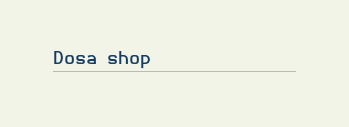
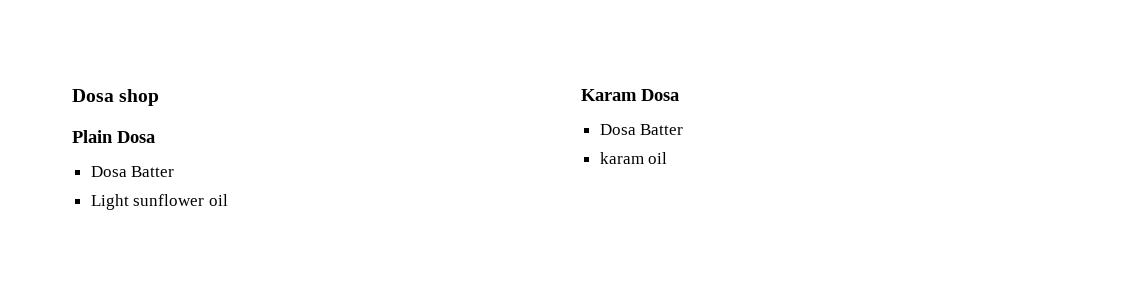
(151, 60) none -> [72,130,155,143] [90,166,175,177] [90,194,228,210] [581,89,679,101] [599,124,684,135] [599,152,668,164] // Plain Dosa // Dosa Batter // Light sunflower oil // Karam Dosa // Dosa Batter // karam oil

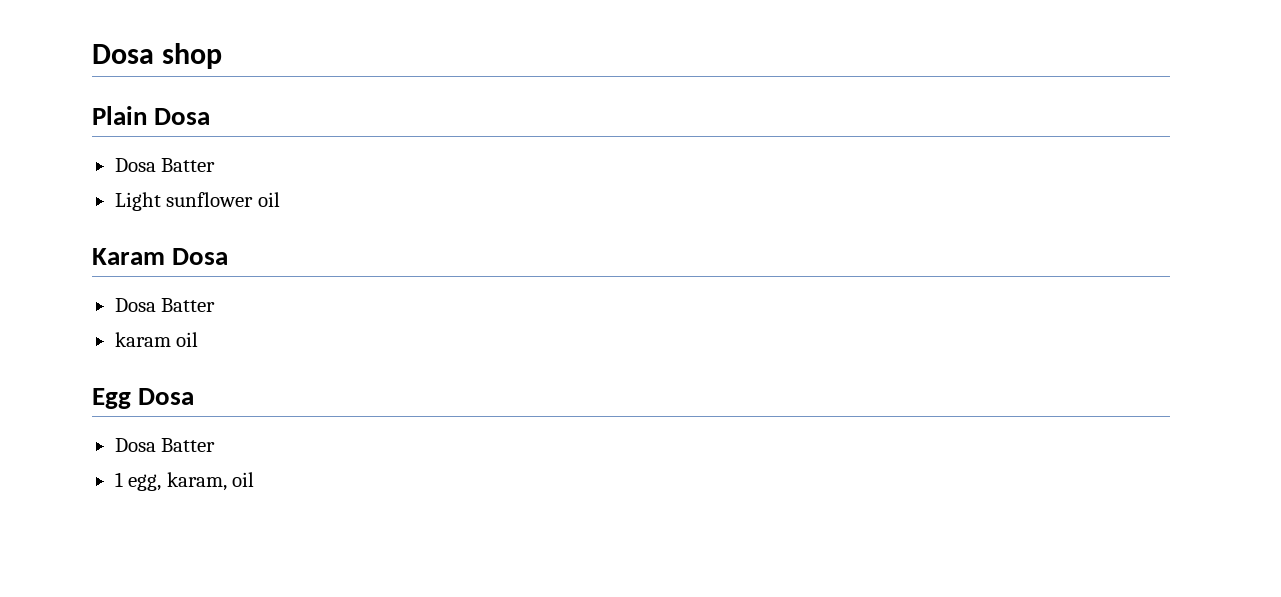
(668, 158) none -> [92,388,195,409] [114,438,216,452] [114,472,255,491] // Egg Dosa // Dosa Batter // 1 egg, karam, oil

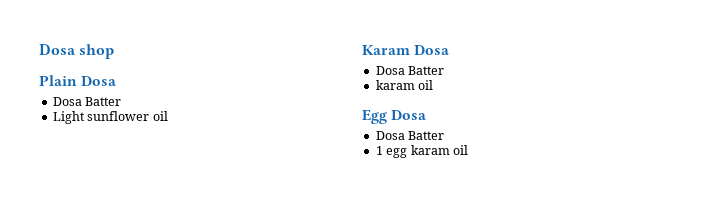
[128,472,227,491] egg, karam, -> [386,145,450,158] egg karam

